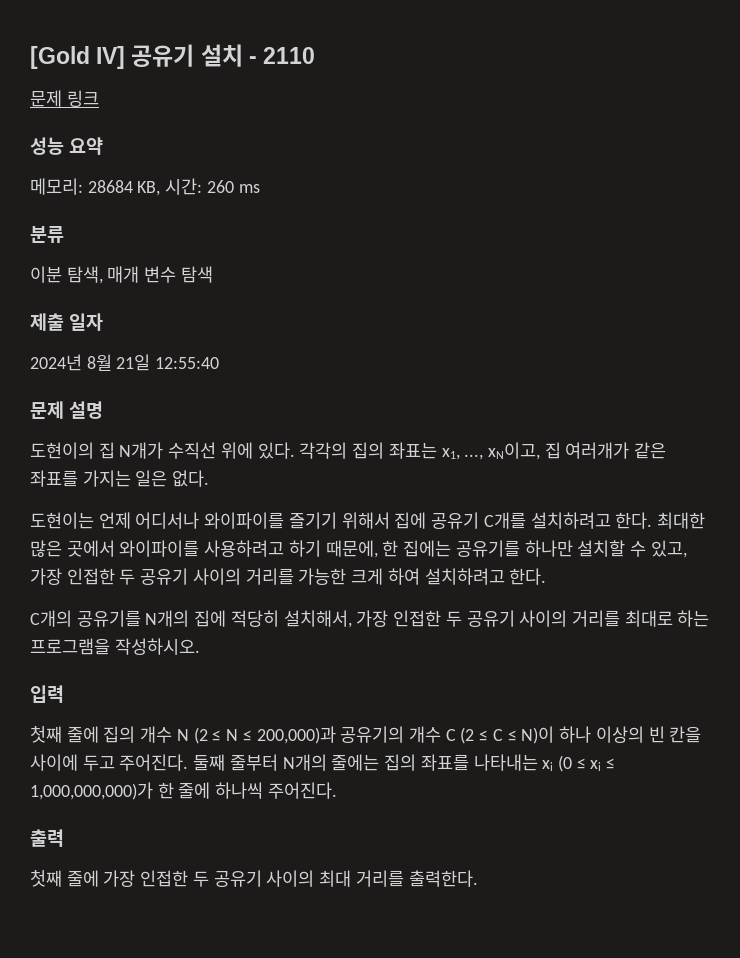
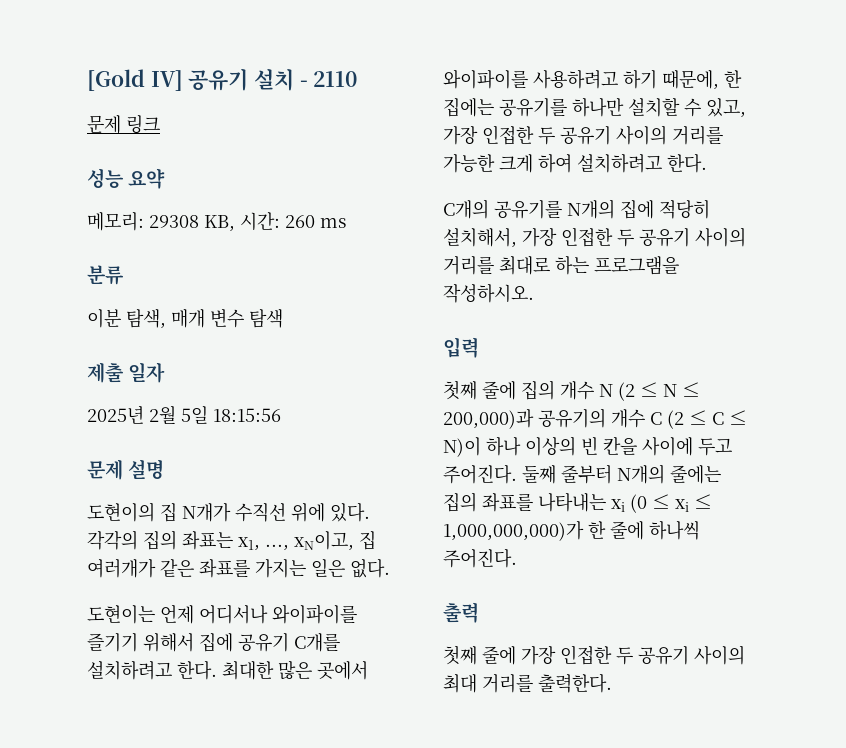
[87,180,133,193] 28684 -> [149,215,199,228] 29308
[30,354,220,371] 2024년 8월 21일 12:55:40 -> [87,405,281,424] 2025년 2월 5일 18:15:56

